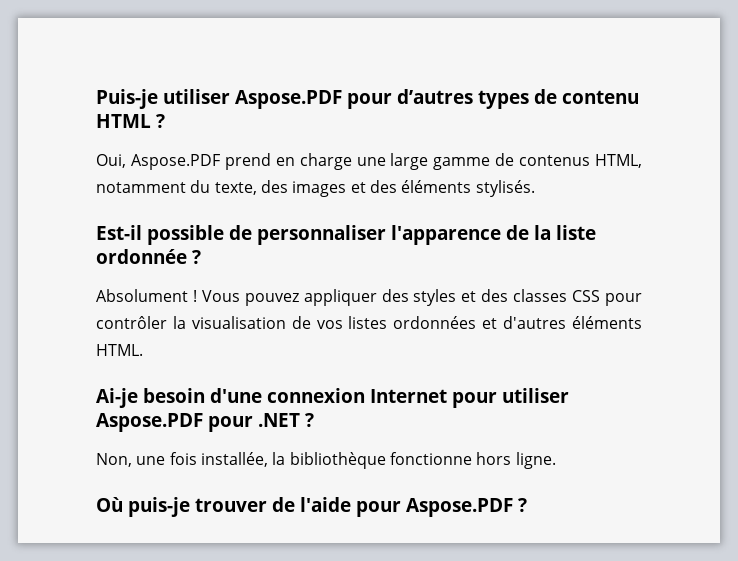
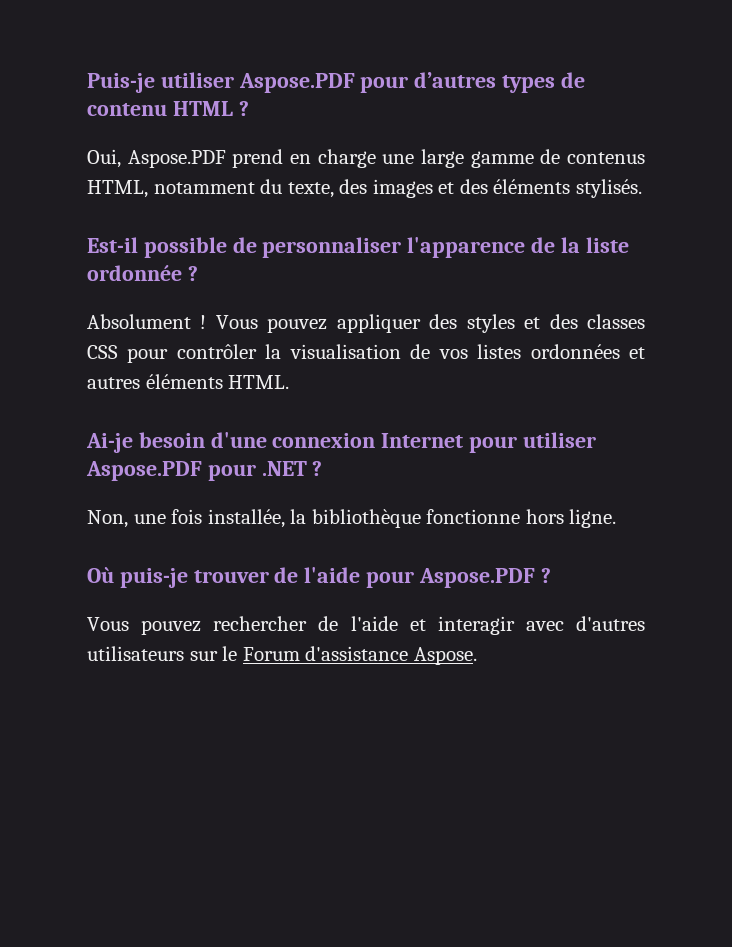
[503,316,567,329] d'autres -> [87,377,140,389] autres
(527, 505) none -> [87,616,645,635] [87,646,477,665] // Vous pouvez rechercher de l'aide et interagir avec d'autres utilisateurs sur le Forum d'assistance Aspose.

